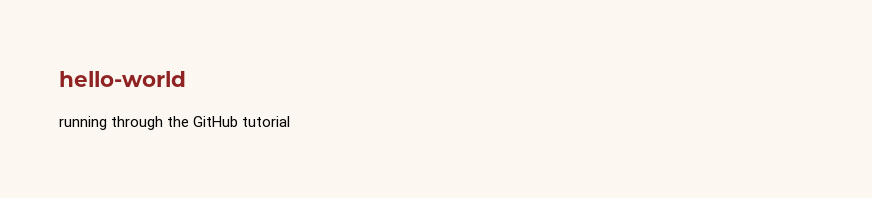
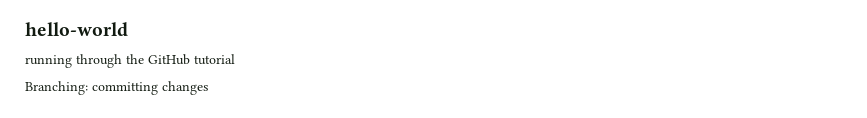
(291, 121) none -> [25,81,208,95] // Branching: committing changes

